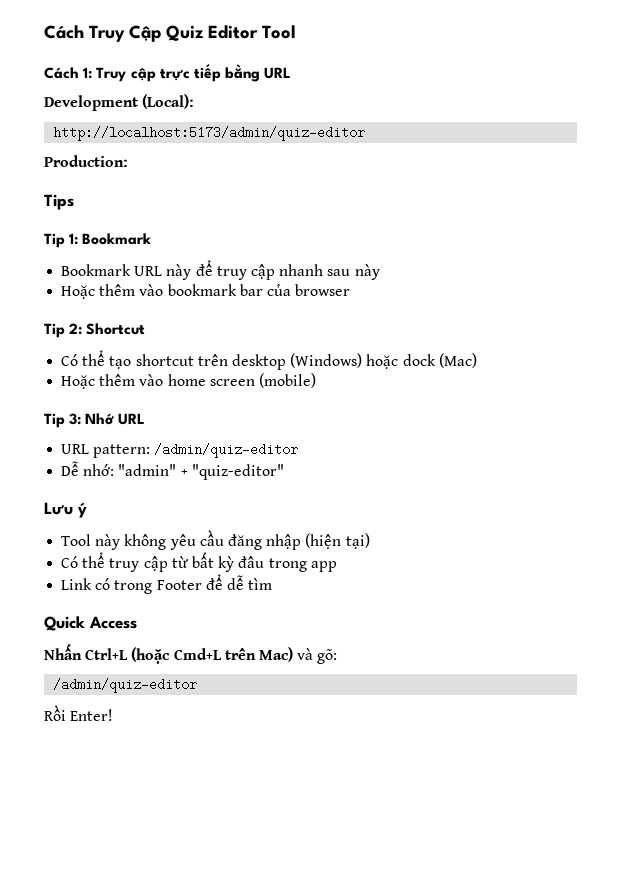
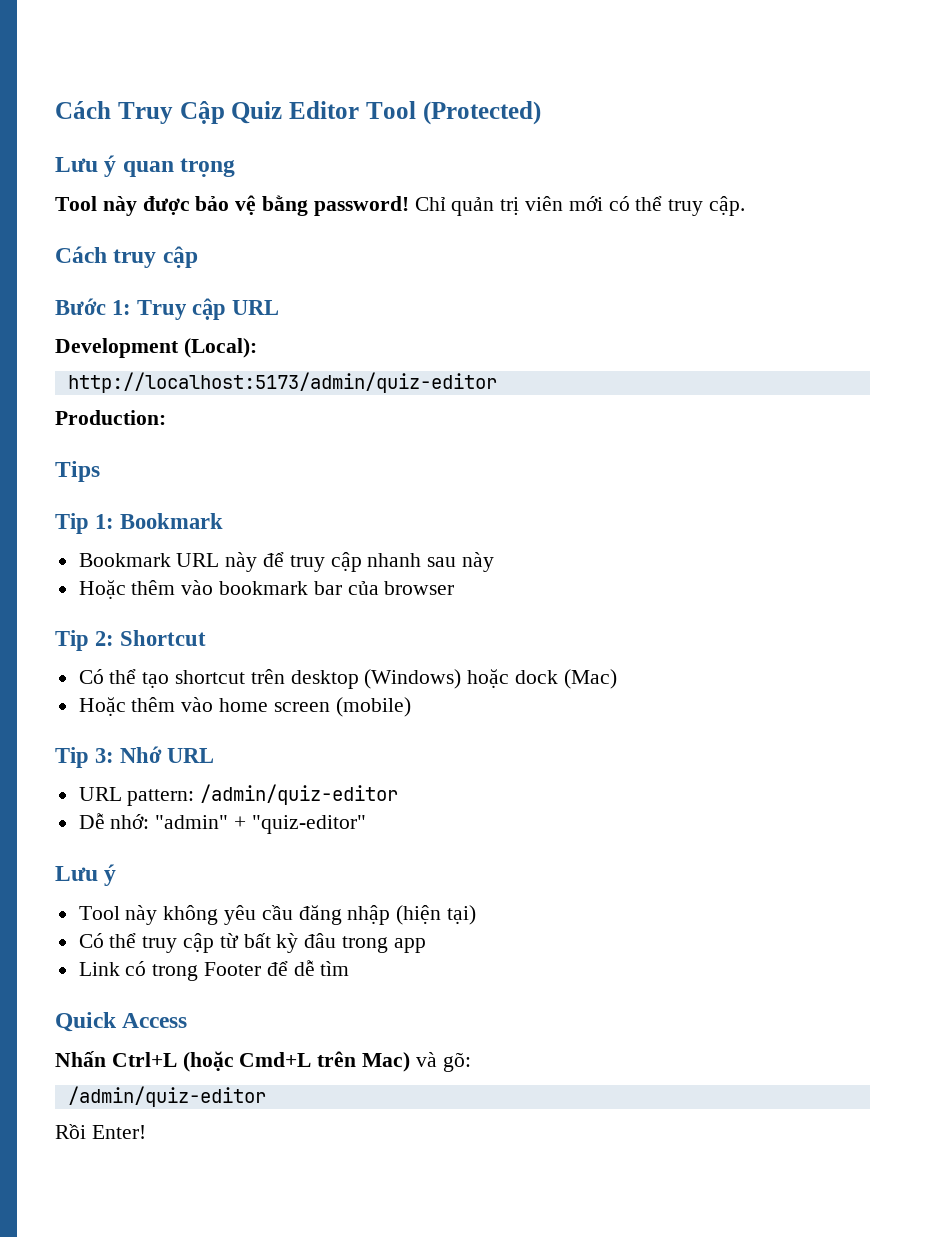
[44,63,261,82] // Cách 1: Truy cập trực tiếp bằng -> [422,101,541,125] [55,155,236,177] [55,195,746,216] [55,246,198,268] [55,298,227,320] (Protected) // Lưu ý quan trọng // Tool này được bảo vệ bằng password! Chỉ quản trị viên mới có thể truy cập. // Cách truy cập // Bước 1: Truy cập

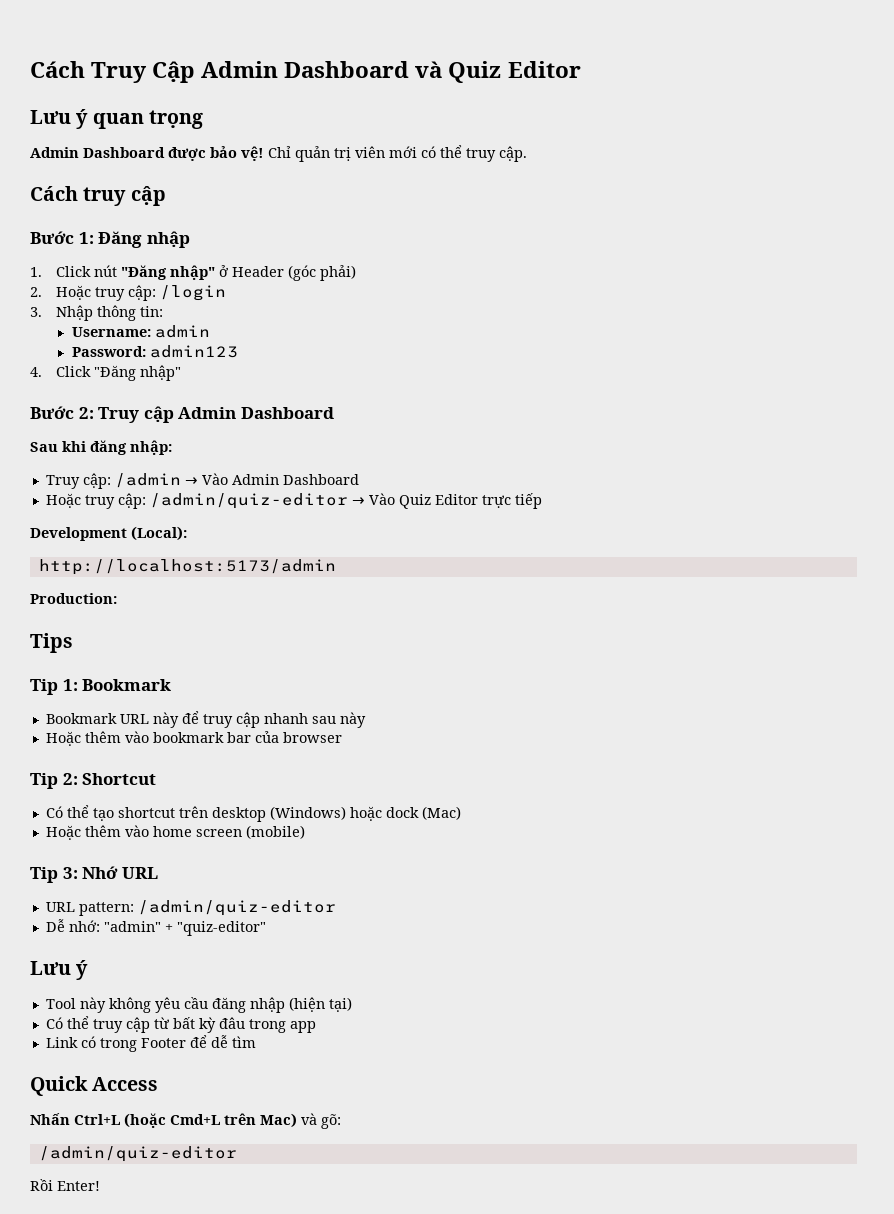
[231,101,541,125] Quiz Editor Tool (Protected) -> [201,61,581,83] Admin Dashboard và Quiz Editor
[55,195,409,216] Tool này được bảo vệ bằng password! -> [30,146,264,161] Admin Dashboard được bảo vệ!
[137,298,280,320] Truy cập URL -> [98,231,190,248] [30,265,356,281] [30,285,226,301] [30,305,163,321] [71,325,210,338] [71,345,238,358] [30,365,181,381] [30,406,334,423] [30,440,172,455] [45,473,359,489] [45,493,542,509] Đăng nhập // 1. Click nút "Đăng nhập" ở Header (góc phải) // 2. Hoặc truy cập: /login // 3. Nhập thông tin: // Username: admin // Password: admin123 // 4. Click "Đăng nhập" // Bước 2: Truy cập Admin Dashboard // Sau khi đăng nhập: // Truy cập: /admin → Vào Admin Dashboard // Hoặc truy cập: /admin/quiz-editor → Vào Quiz Editor trực tiếp
[67,372,497,393] http://localhost:5173/admin/quiz-editor -> [38,559,336,575] http://localhost:5173/admin

